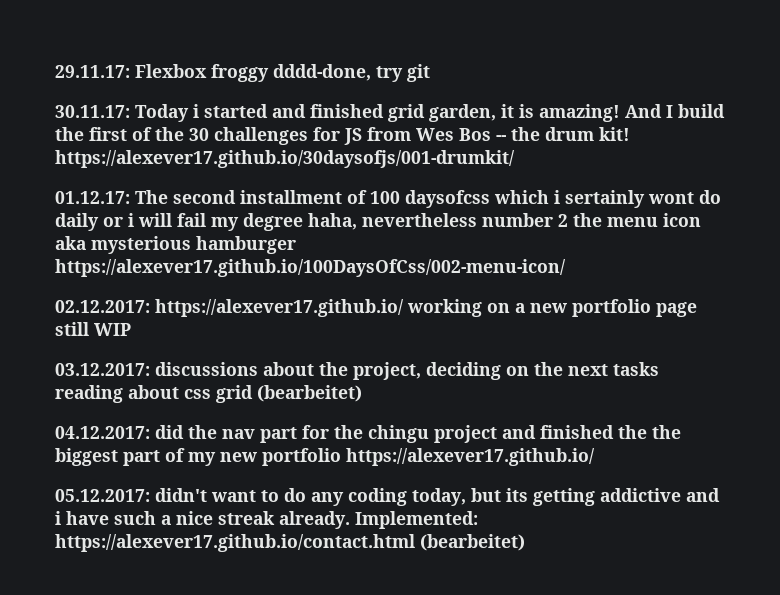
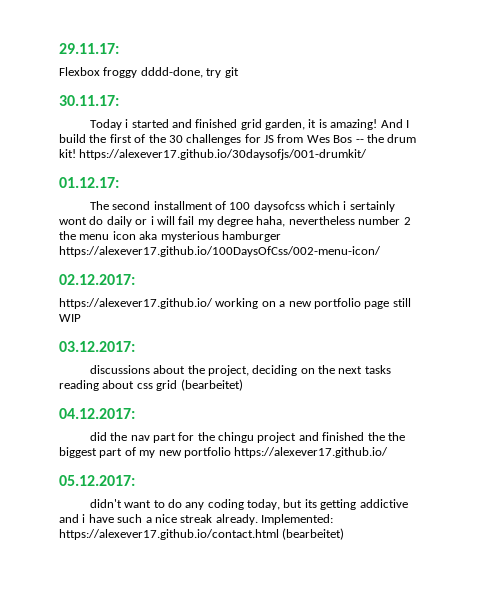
(130, 71) none -> (119, 48) //
(130, 111) none -> (119, 100) //
(130, 197) none -> (119, 182) //
(150, 306) none -> (135, 279) //
(150, 369) none -> (135, 346) //
(150, 432) none -> (135, 413) //
(150, 495) none -> (135, 480) //

